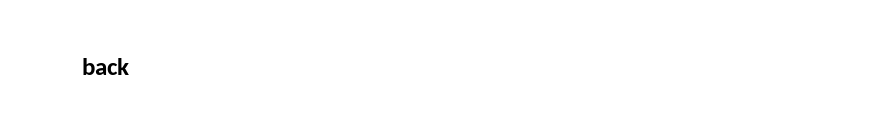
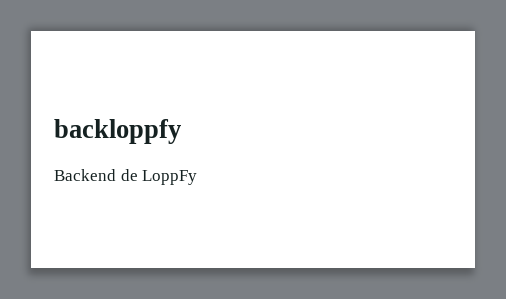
[82,58,129,75] back -> [54,119,181,144] [54,169,198,185] backloppfy // Backend de LoppFy

